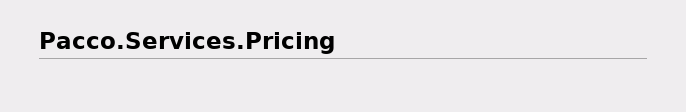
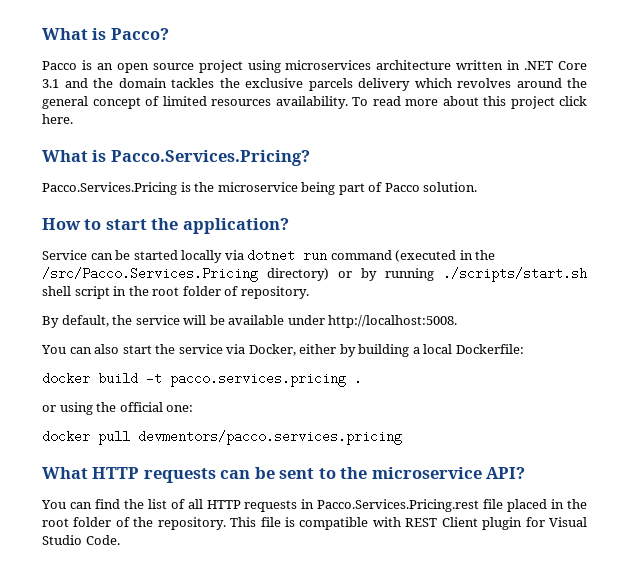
[39,32,335,54] Pacco.Services.Pricing -> [42,28,169,40] [42,60,587,73] [42,78,587,91] [42,96,587,109] [42,114,73,124] [42,150,310,166] [42,182,478,195] [42,218,289,234] [42,249,496,263] [42,267,587,282] [42,286,309,299] [42,315,458,328] [41,344,524,357] [42,372,362,387] [42,402,194,415] [42,430,402,445] [42,467,526,483] [41,499,588,512] [42,517,587,530] [42,535,120,545] What is Pacco? // Pacco is an open source project using microservices architecture written in .NET Core 3.1 and the domain tackles the exclusive parcels delivery which revolves around the general concept of limited resources availability. To read more about this project click here. // What is Pacco.Services.Pricing? // Pacco.Services.Pricing is the microservice being part of Pacco solution. // How to start the application? // Service can be started locally via dotnet run command (executed in the /src/Pacco.Services.Pricing directory) or by running ./scripts/start.sh shell script in the root folder of repository. // By default, the service will be available under http://localhost:5008. // You can also start the service via Docker, either by building a local Dockerfile: // docker build -t pacco.services.pricing . // or using the official one: // docker pull devmentors/pacco.services.pricing // What HTTP requests can be sent to the microservice API? // You can find the list of all HTTP requests in Pacco.Services.Pricing.rest file placed in the root folder of the repository. This file is compatible with REST Client plugin for Visual Studio Code.

